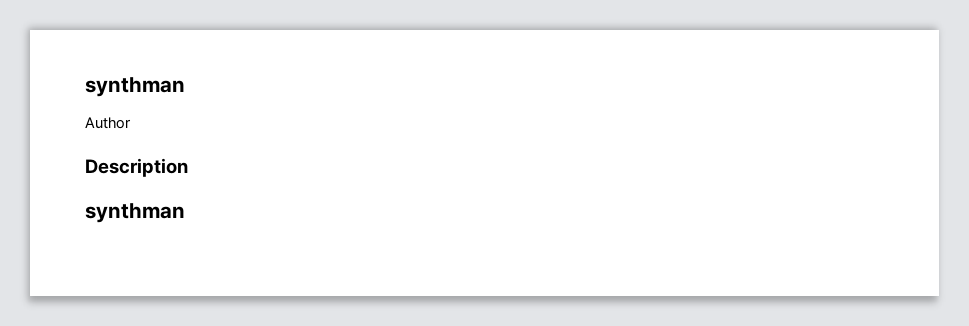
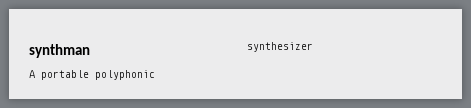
[85,117,131,129] [85,158,188,177] [85,203,185,223] Author // Description // synthman -> [29,70,155,80] [247,42,313,52] A portable polyphonic synthesizer

